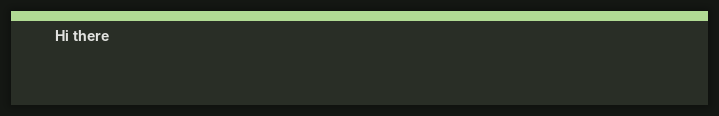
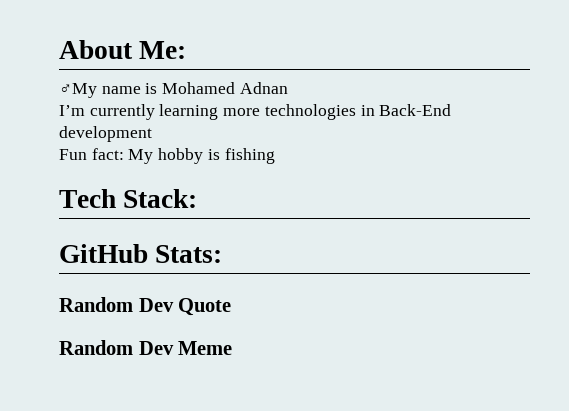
[55,29,109,41] Hi there -> [59,40,187,59] [59,82,288,98] [59,104,452,120] [59,126,152,142] [59,148,275,164] [59,189,198,208] [59,244,223,263] [59,297,232,316] [59,340,233,355] About Me: // ♂My name is Mohamed Adnan // I’m currently learning more technologies in Back-End development // Fun fact: My hobby is fishing // Tech Stack: // GitHub Stats: // Random Dev Quote // Random Dev Meme

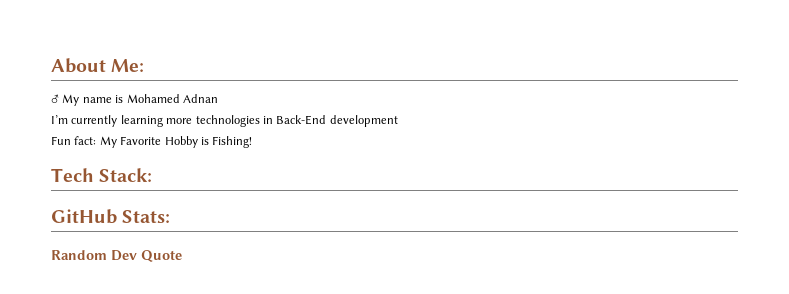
[59,83,97,98] ♂My -> [51,94,80,106] ♂ My
[158,148,275,164] hobby is fishing -> [120,136,253,148] Favorite Hobby is Fishing!
[59,340,233,355] // Random Dev Meme -> (182, 256) none

